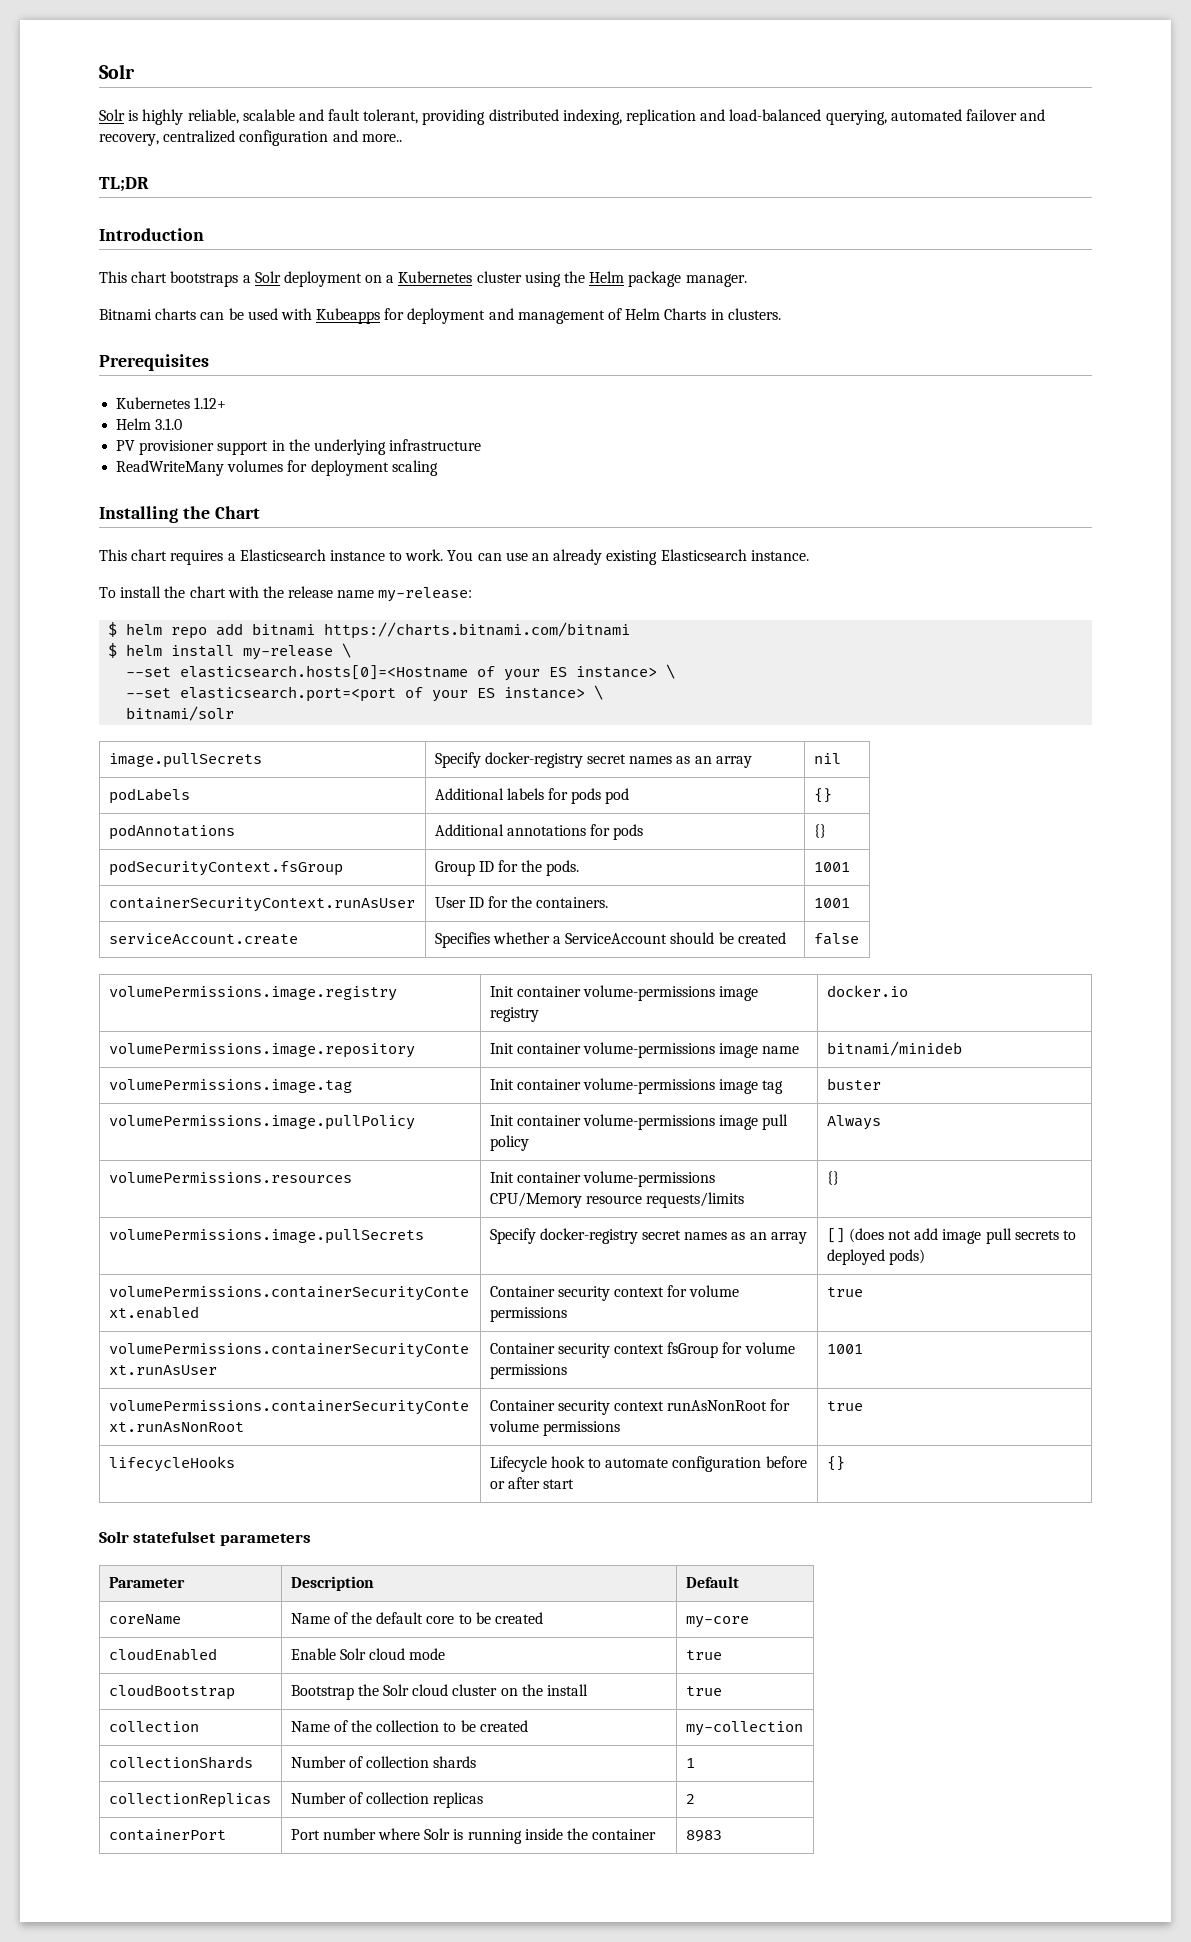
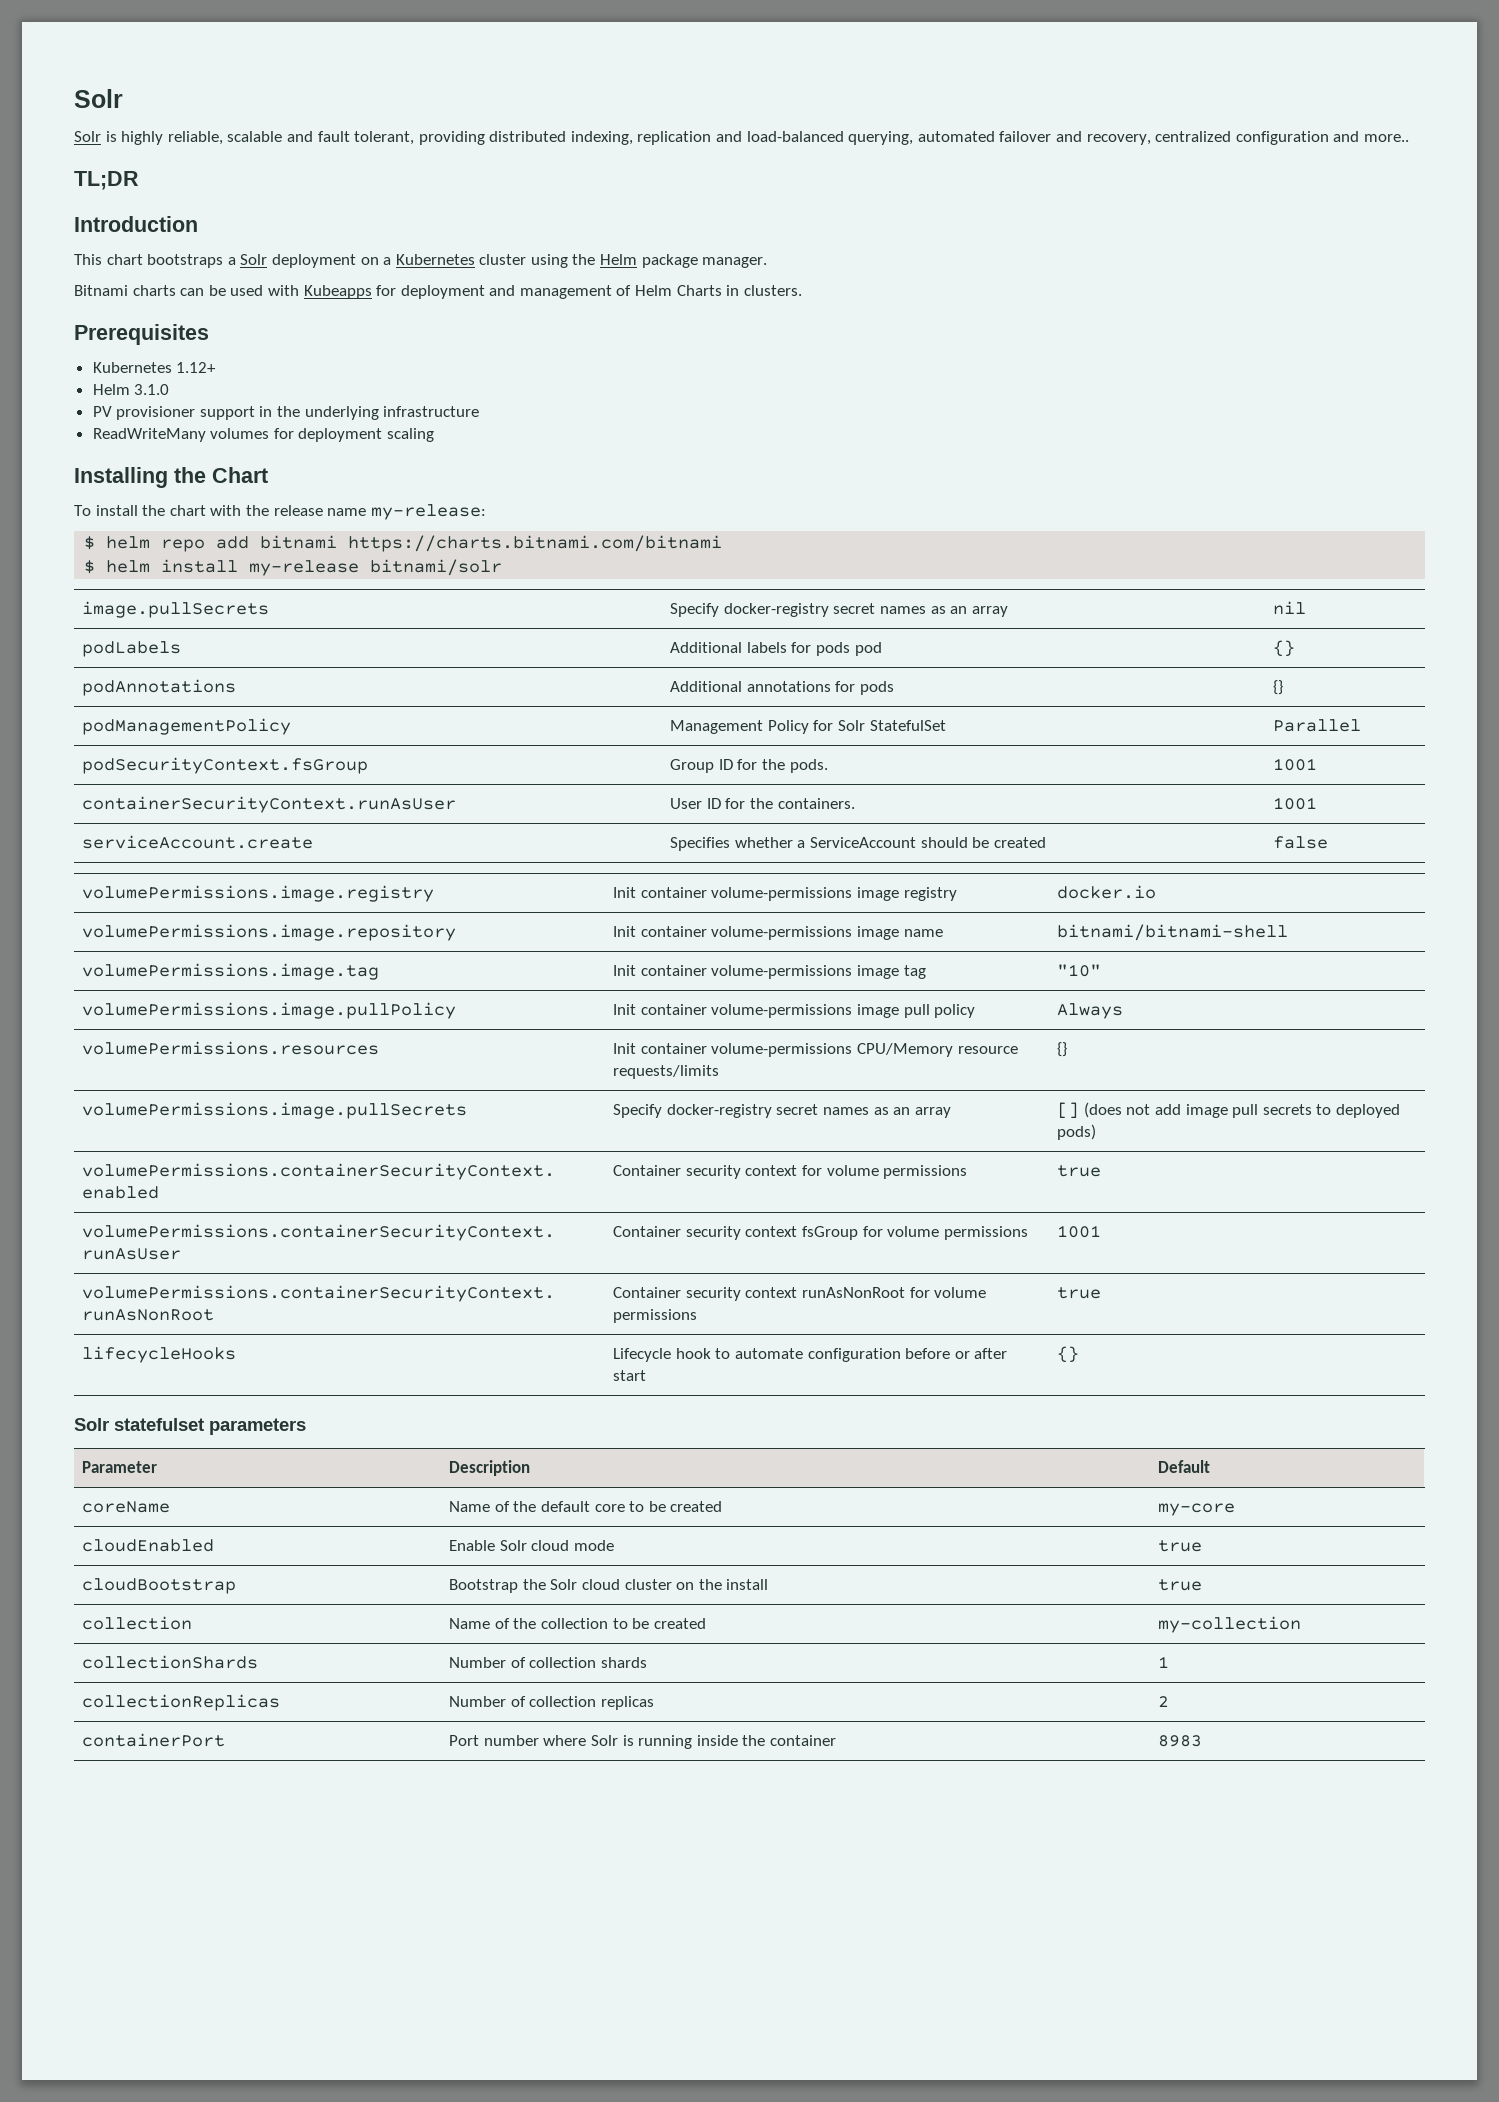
[99,549,809,565] // This chart requires a Elasticsearch instance to work. You can use an already existing Elasticsearch instance. -> (268, 475) none
[342,643,352,658] [126,664,676,681] [126,685,604,702] \ // --set elasticsearch.hosts[0]=<Hostname of your ES instance> \ // --set elasticsearch.port=<port of your ES instance> \ // -> (360, 568) none
(826, 831) none -> [82,718,292,735] [670,720,946,734] [1273,719,1362,732] // podManagementPolicy | Management Policy for Solr StatefulSet | Parallel
[826,1041,962,1056] bitnami/minideb -> [1057,924,1289,941] bitnami/bitnami-shell
[826,1078,881,1090] buster -> [1057,964,1102,977] "10"

